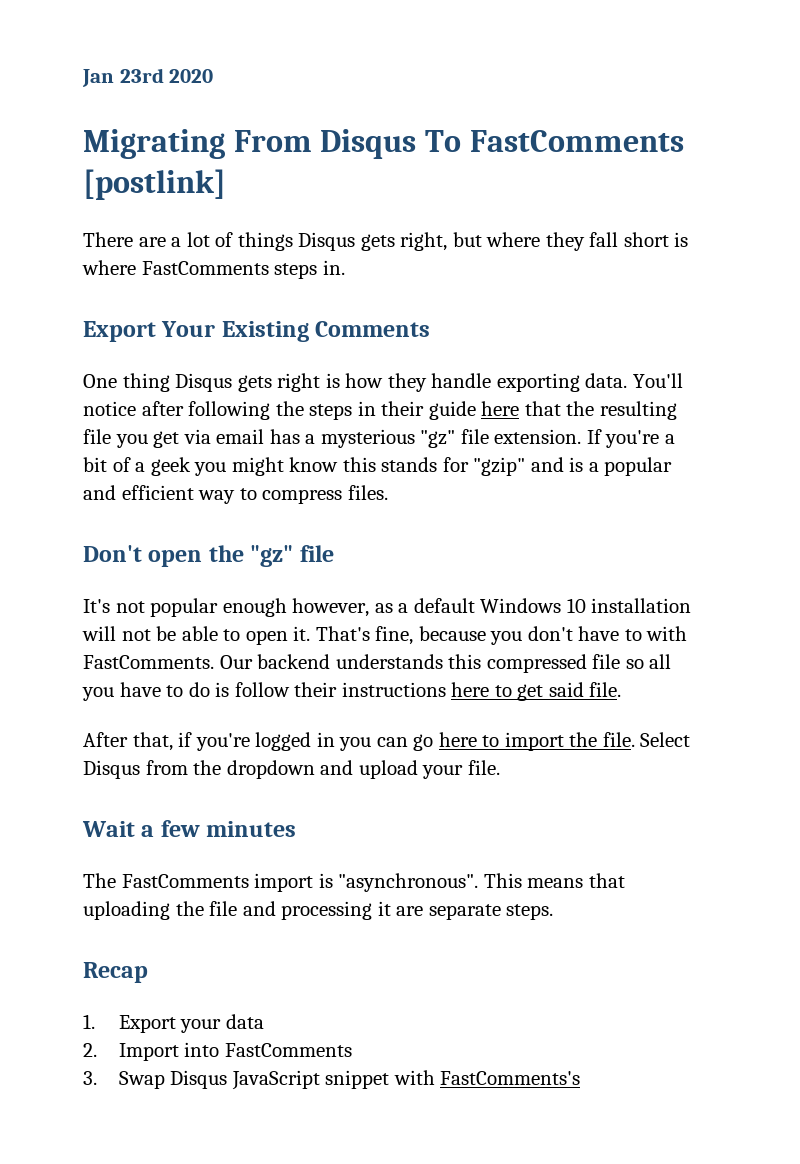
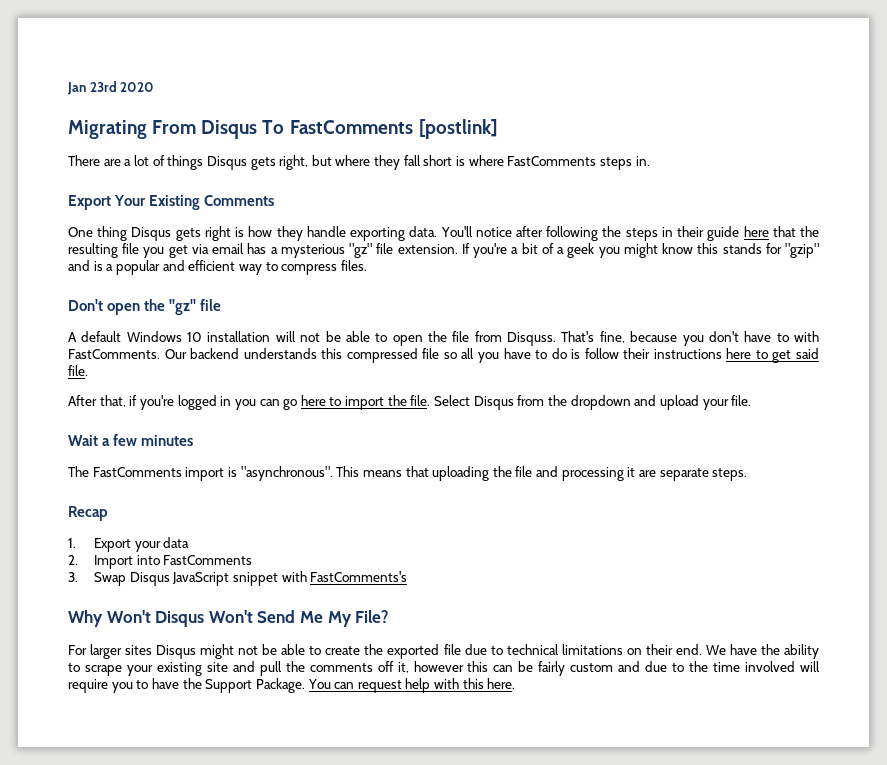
[83,598,409,617] It's not popular enough however, as a -> [68,332,77,342] A
[293,626,311,641] it. -> [428,331,557,346] the file from Disquss.
(581, 1078) none -> [68,610,390,627] [68,644,820,659] [68,661,820,676] [68,678,516,693] // Why Won't Disqus Won't Send Me My File? // For larger sites Disqus might not be able to create the exported file due to technical limitations on their end. We have the ability to scrape your existing site and pull the comments off it, however this can be fairly custom and due to the time involved will require you to have the Support Package. You can request help with this here.

